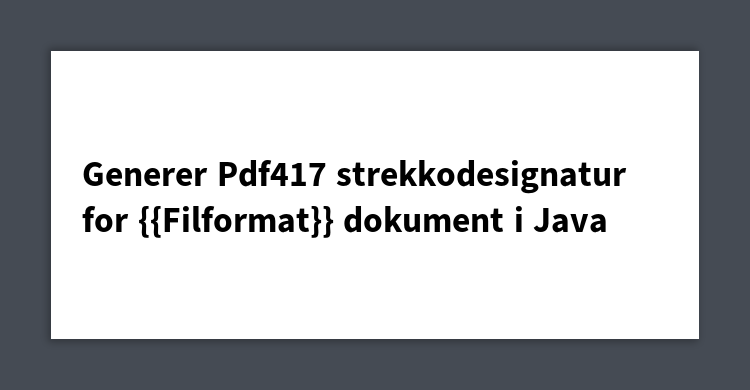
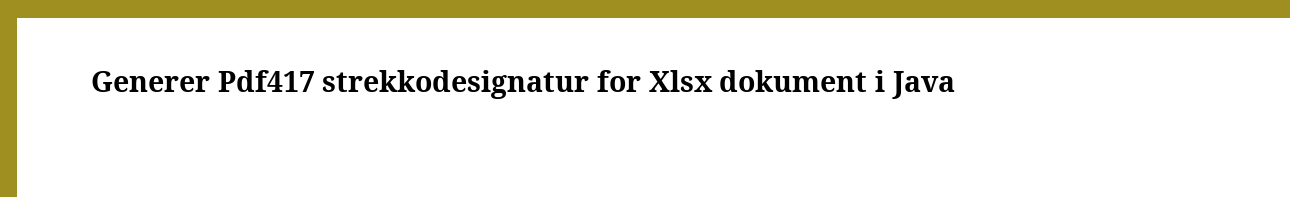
[137,206,334,238] {{Filformat}} -> [648,70,713,92] Xlsx

